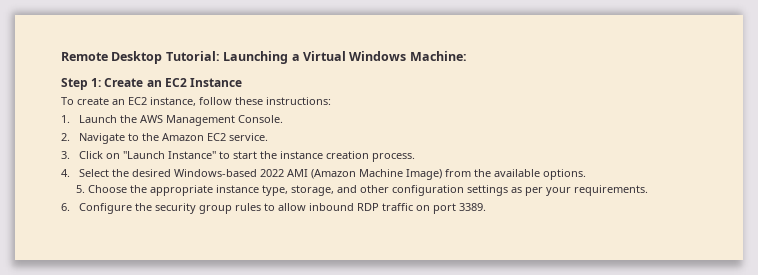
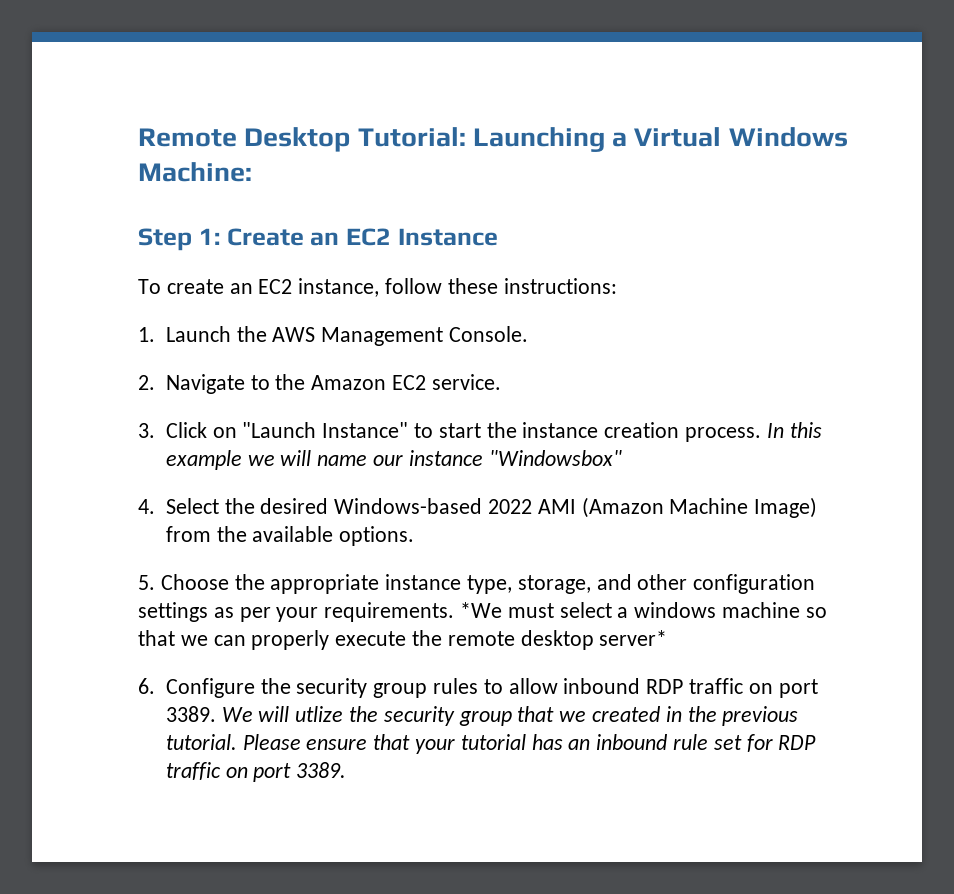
(415, 157) none -> [766,422,822,438] [165,450,622,470] In this example we will name our instance "Windowsbox"
(649, 190) none -> [460,602,827,618] [138,630,668,650] *We must select a windows machine so that we can properly execute the remote desktop server*
(486, 207) none -> [221,706,799,726] [165,734,817,754] [165,762,347,782] We will utlize the security group that we created in the previous tutorial. Please ensure that your tutorial has an inbound rule set for RDP traffic on port 3389.

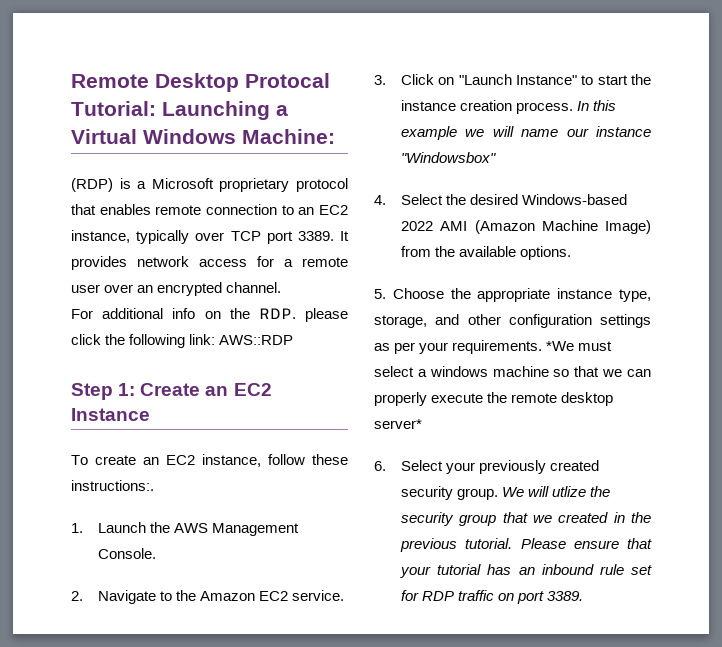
(351, 139) none -> [245,73,330,88] Protocal
(252, 172) none -> [71,178,348,192] [71,204,348,215] [71,230,349,244] [71,256,348,270] [71,282,282,296] [71,308,349,322] [71,334,294,348] // (RDP) is a Microsoft proprietary protocol that enables remote connection to an EC2 instance, typically over TCP port 3389. It provides network access for a remote user over an encrypted channel. // For additional info on the RDP. please click the following link: AWS::RDP
[503,278,617,294] instructions: -> [71,480,154,491] instructions:.
[165,678,818,698] [165,706,216,722] Configure the security group rules to allow inbound RDP traffic on port 3389. -> [401,460,600,474] [401,486,499,500] Select your previously created security group.

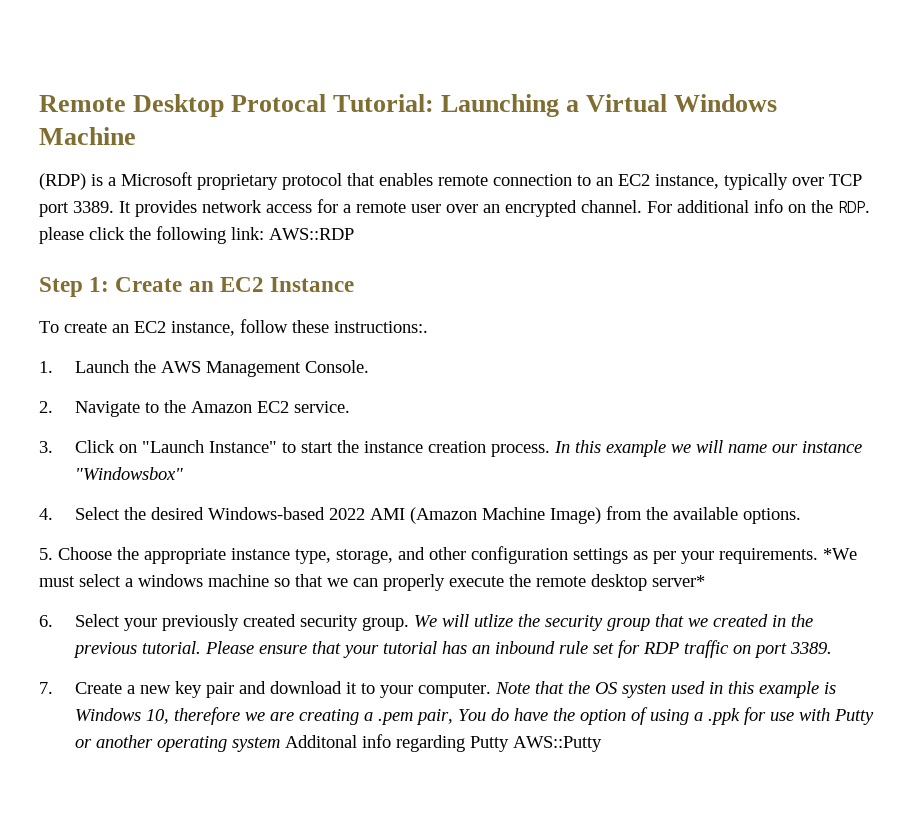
[242,129,335,144] Machine: -> [39,127,136,145] Machine
(282, 287) // -> (642, 206) none
(584, 596) none -> [39,681,837,698] [75,707,875,725] [75,734,603,752] // 7. Create a new key pair and download it to your computer. Note that the OS systen used in this example is Windows 10, therefore we are creating a .pem pair, You do have the option of using a .ppk for use with Putty or another operating system Additonal info regarding Putty AWS::Putty

